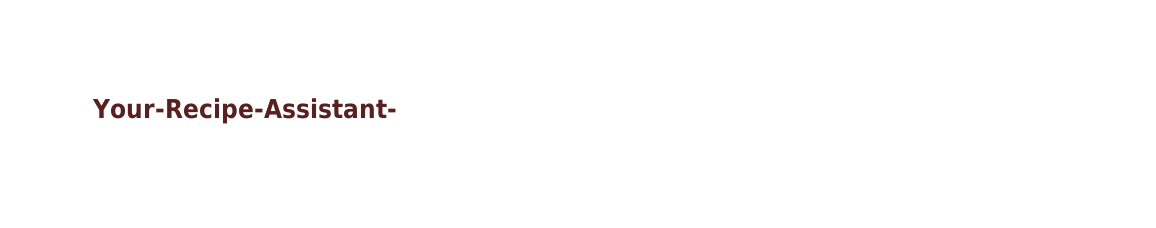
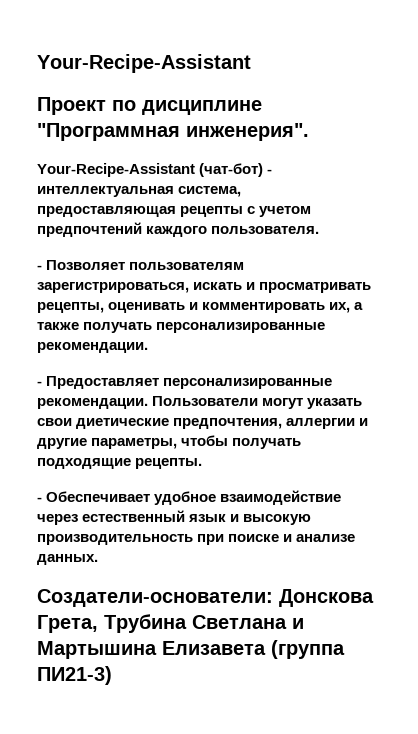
[92,98,397,124] Your-Recipe-Assistant- -> [37,54,251,73] [37,97,262,115] [37,123,309,141] [37,163,273,177] [37,186,242,197] [37,206,312,217] [37,222,320,237] [37,260,245,270] [37,282,372,293] [37,302,364,313] [37,322,326,333] [37,342,148,353] [37,376,333,389] [37,396,363,409] [37,418,369,429] [37,435,302,449] [37,458,203,469] [37,490,342,505] [37,510,312,525] [37,534,356,545] [37,554,98,565] [37,589,374,607] [37,614,304,633] [37,640,345,659] [37,666,112,685] Your-Recipe-Assistant // Проект по дисциплине "Программная инженерия". // Your-Recipe-Assistant (чат-бот) - интеллектуальная система, предоставляющая рецепты с учетом предпочтений каждого пользователя. // - Позволяет пользователям зарегистрироваться, искать и просматривать рецепты, оценивать и комментировать их, а также получать персонализированные рекомендации. // - Предоставляет персонализированные рекомендации. Пользователи могут указать свои диетические предпочтения, аллергии и другие параметры, чтобы получать подходящие рецепты. // - Обеспечивает удобное взаимодействие через естественный язык и высокую производительность при поиске и анализе данных. // Создатели-основатели: Донскова Грета, Трубина Светлана и Мартышина Елизавета (группа ПИ21-3)

